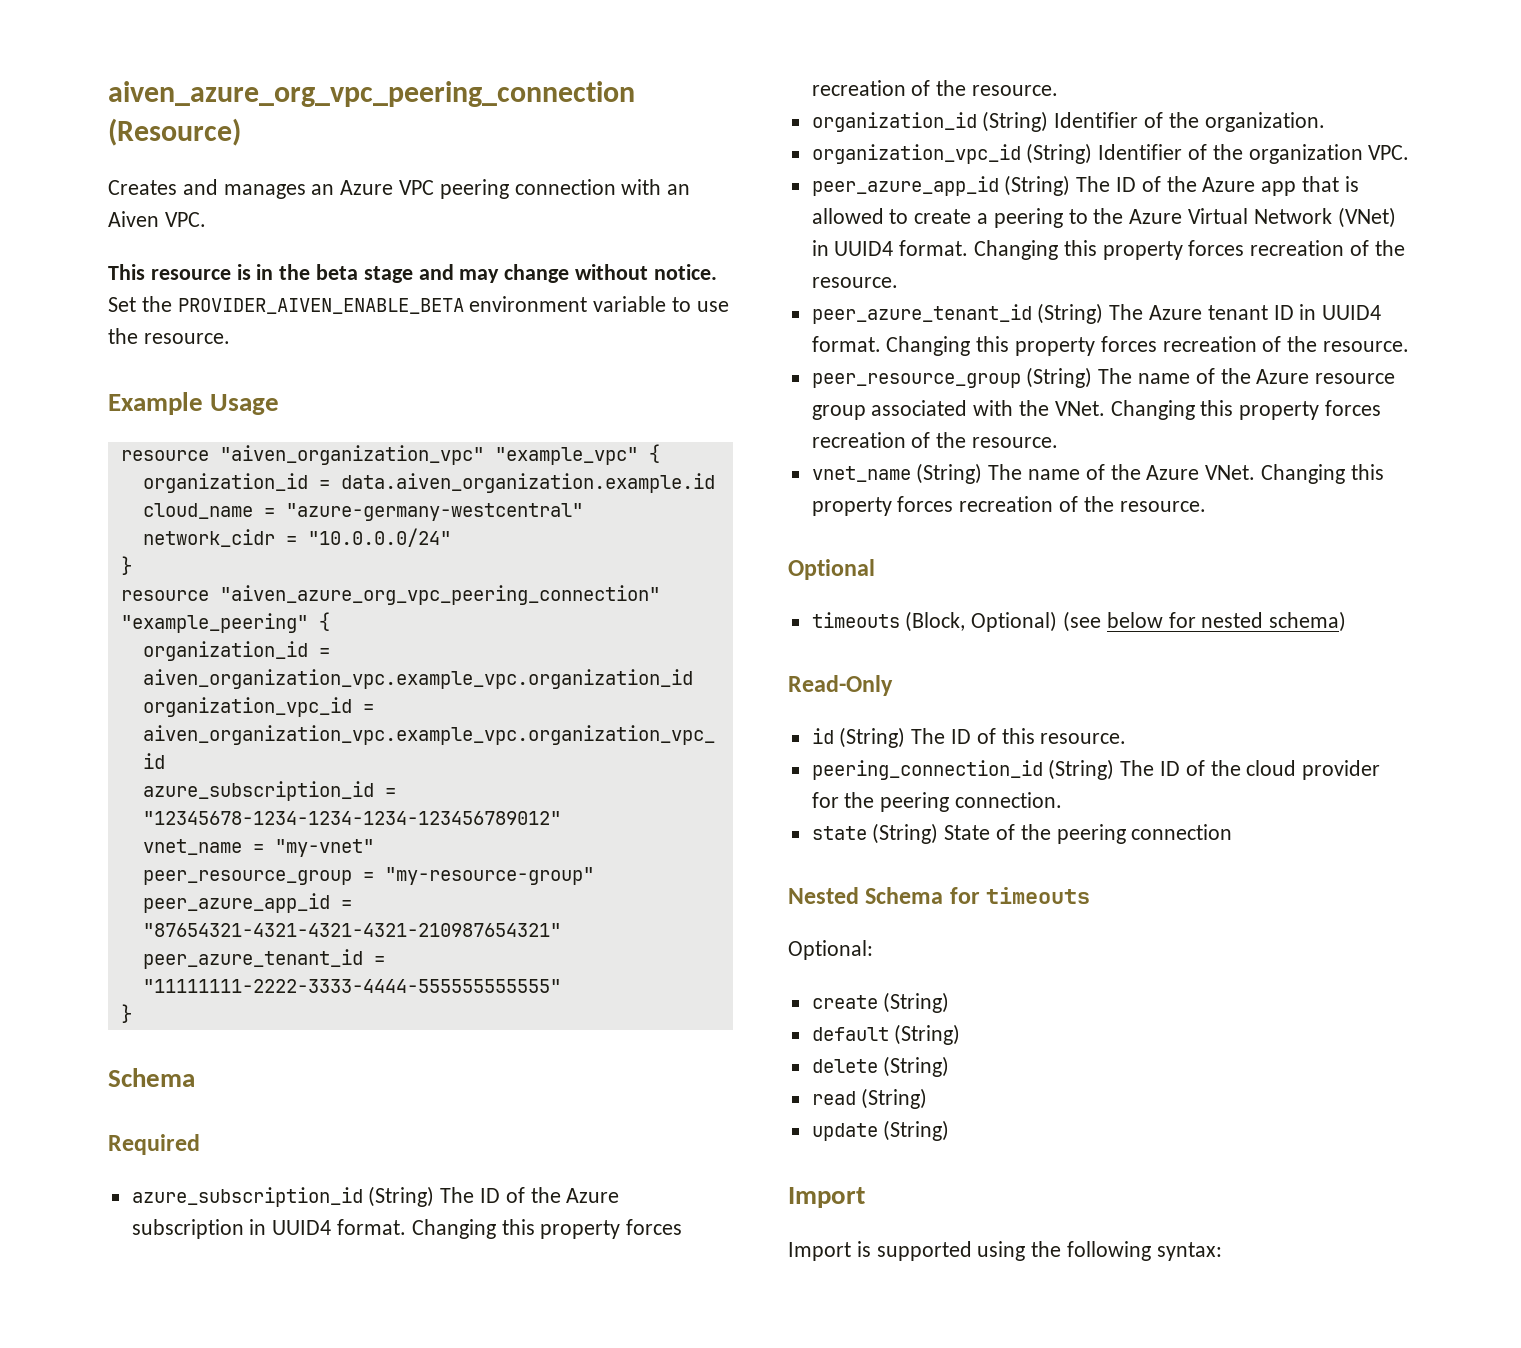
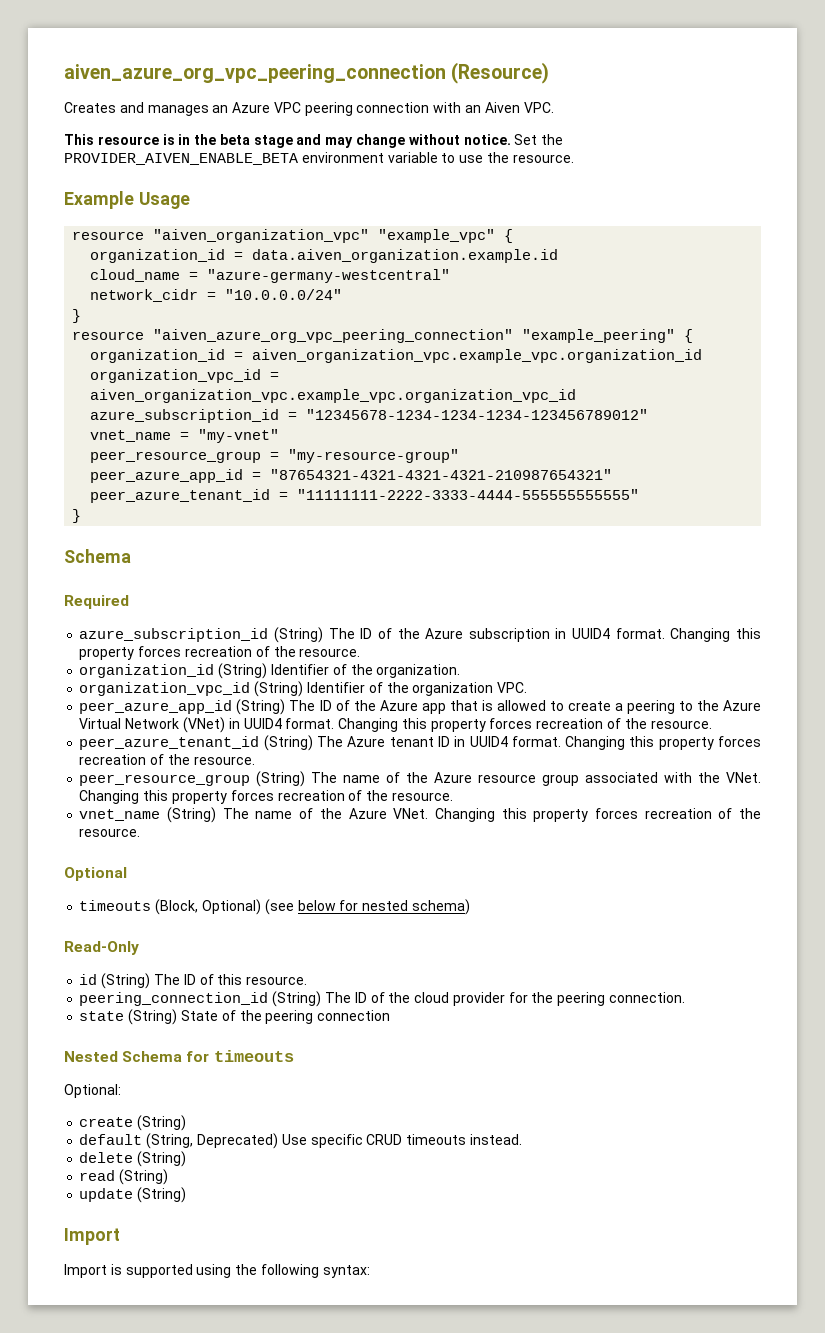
[894,1024,961,1045] (String) -> [146,1133,522,1149] (String, Deprecated) Use specific CRUD timeouts instead.

